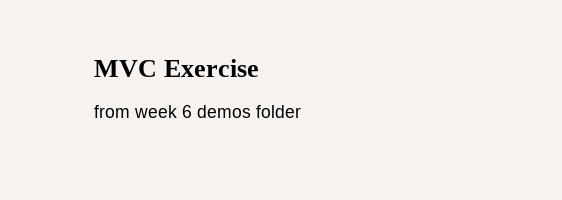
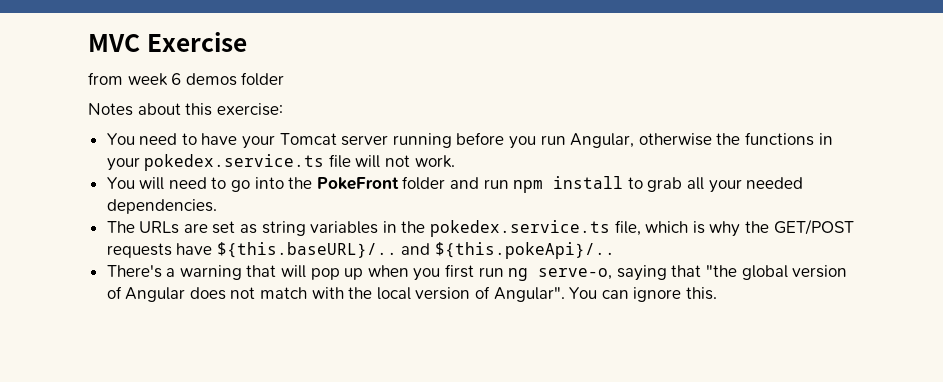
(301, 111) none -> [88,103,283,116] [106,132,833,149] [106,154,455,171] [106,176,804,193] [106,199,217,214] [106,219,854,237] [106,242,616,259] [106,264,848,281] [106,286,717,302] // Notes about this exercise: // You need to have your Tomcat server running before you run Angular, otherwise the functions in your pokedex.service.ts file will not work. // You will need to go into the PokeFront folder and run npm install to grab all your needed dependencies. // The URLs are set as string variables in the pokedex.service.ts file, which is why the GET/POST requests have ${this.baseURL}/.. and ${this.pokeApi}/.. // There's a warning that will pop up when you first run ng serve-o, saying that "the global version of Angular does not match with the local version of Angular". You can ignore this.

